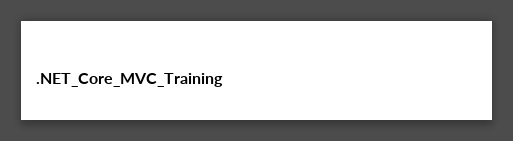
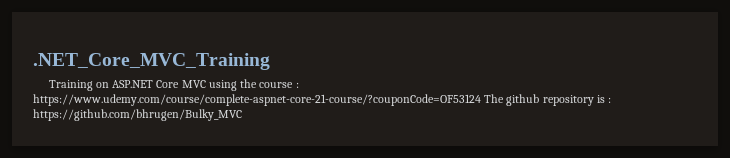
(223, 80) none -> [48,79,299,91] [33,94,612,106] [33,109,242,121] // Training on ASP.NET Core MVC using the course : https://www.udemy.com/course/complete-aspnet-core-21-course/?couponCode=OF53124 The github repository is : https://github.com/bhrugen/Bulky_MVC

